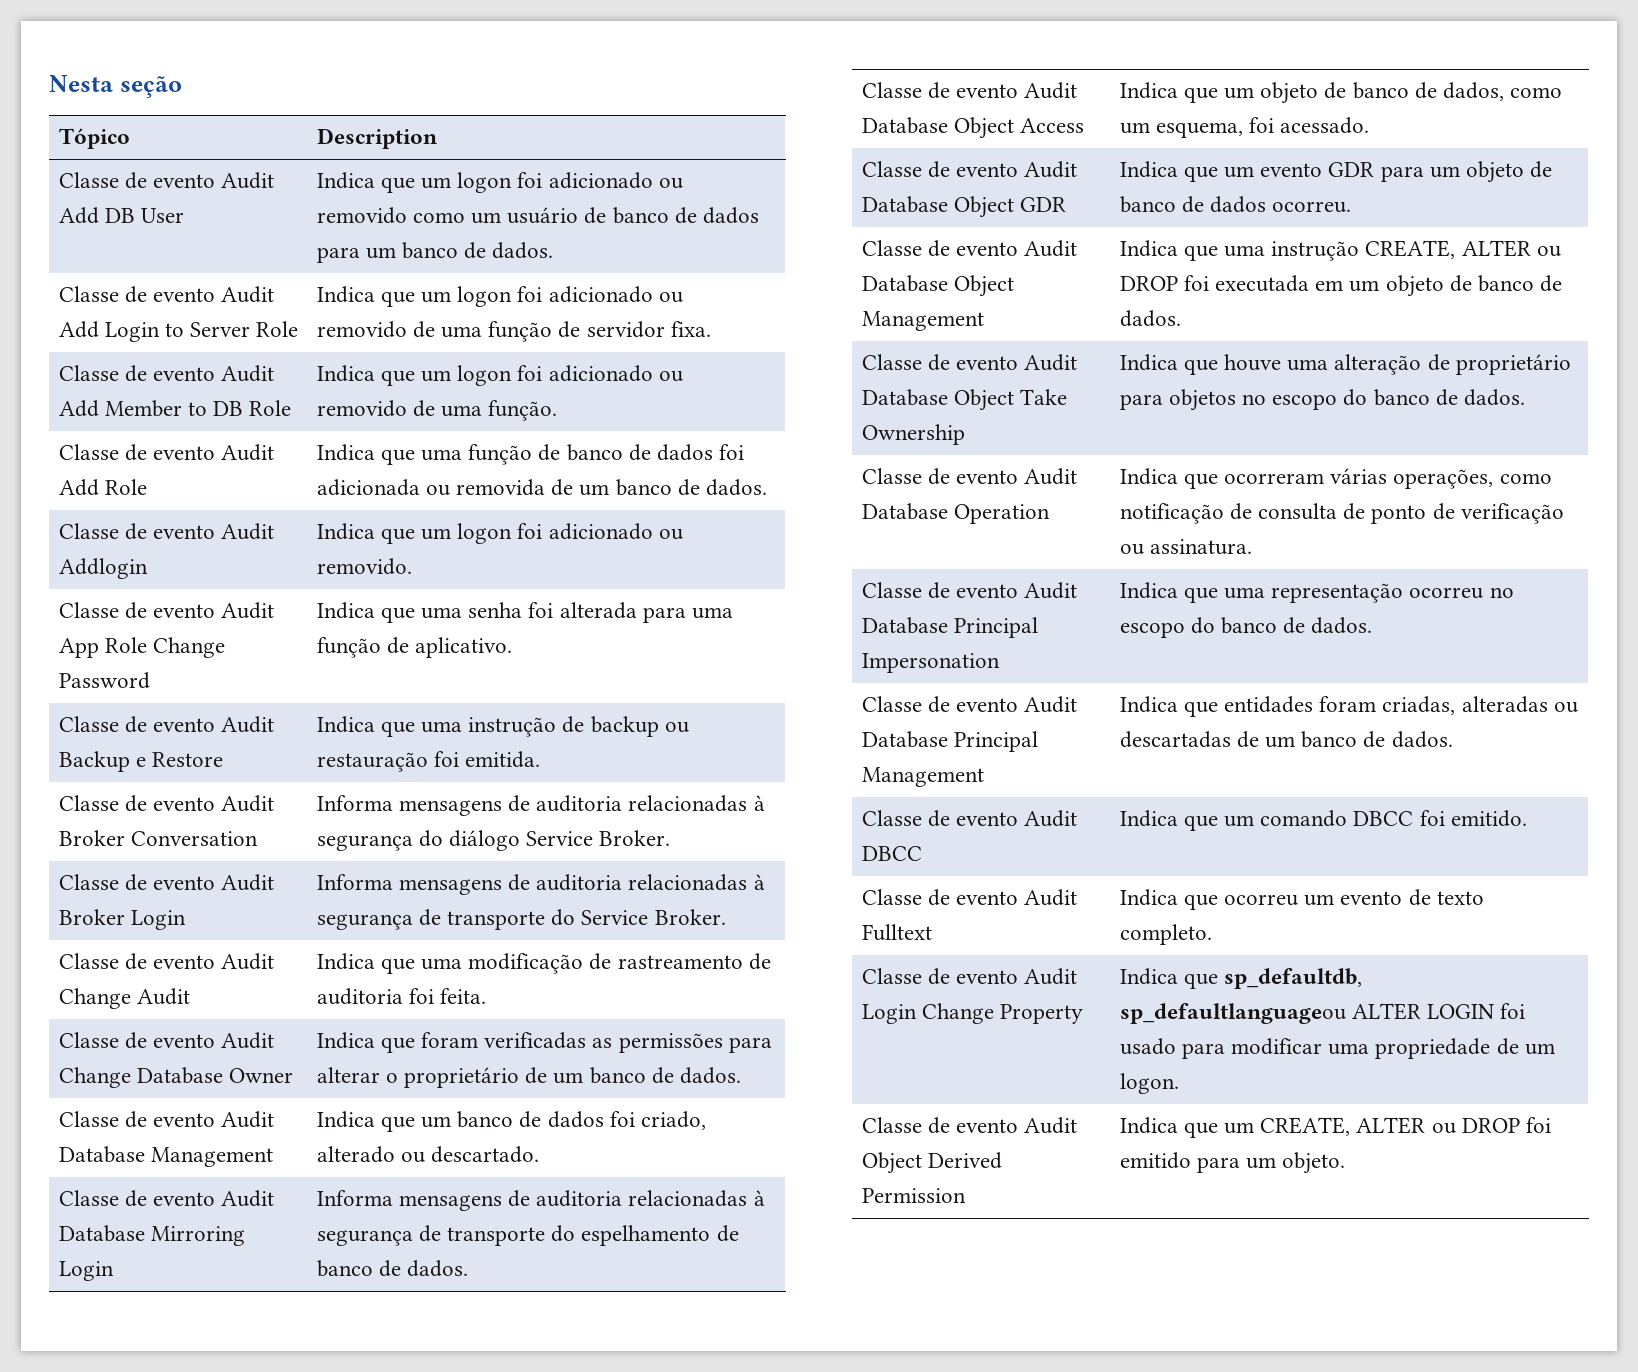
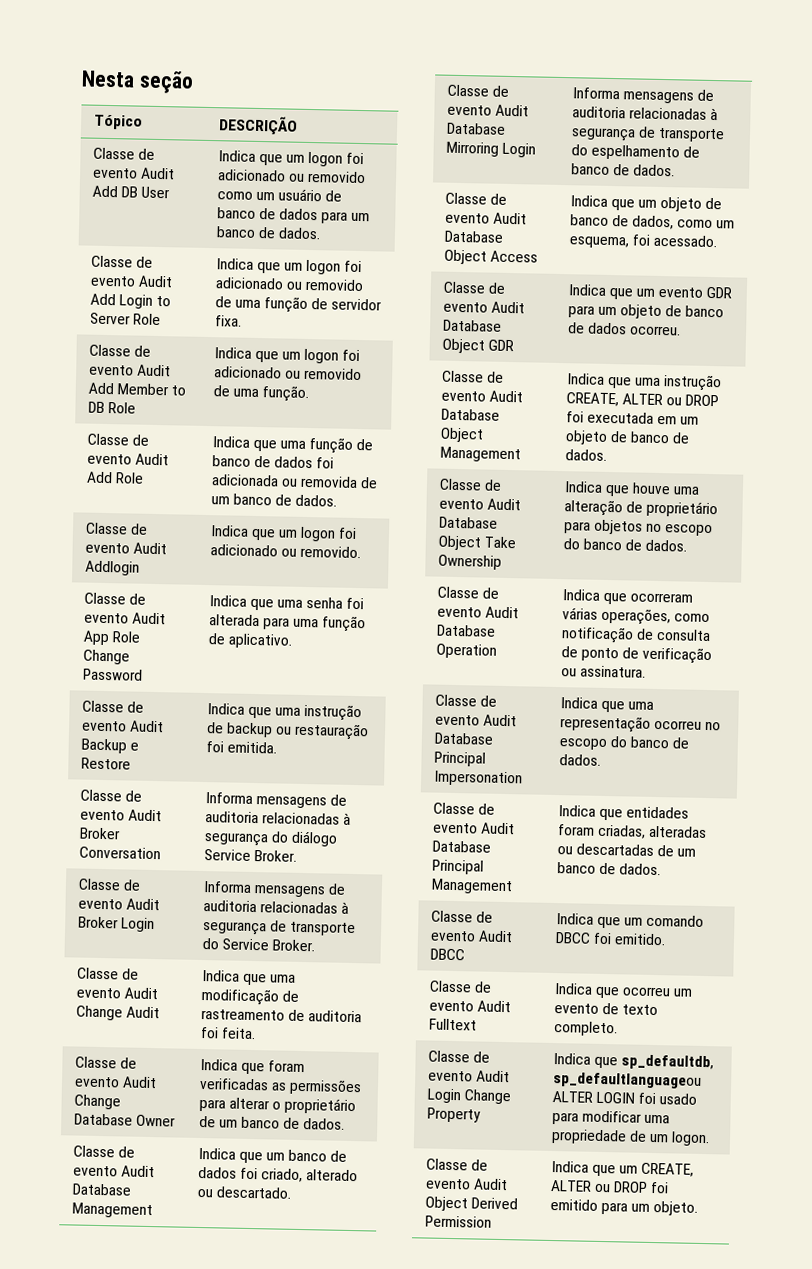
[316,128,437,149] Description -> [217,115,298,135] DESCRIÇÃO

